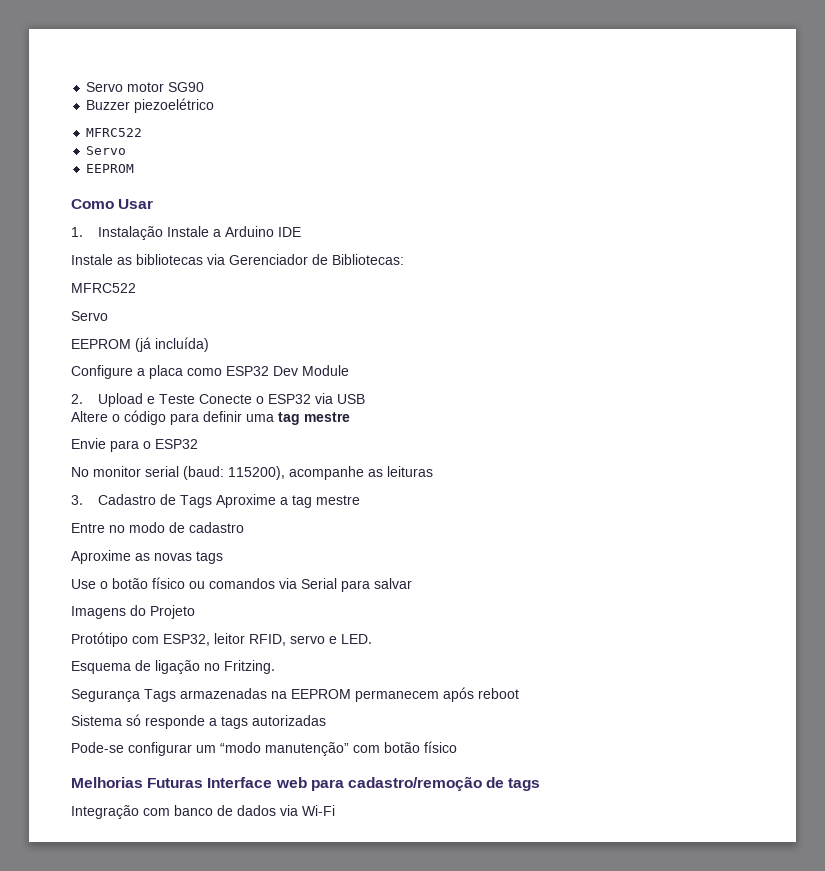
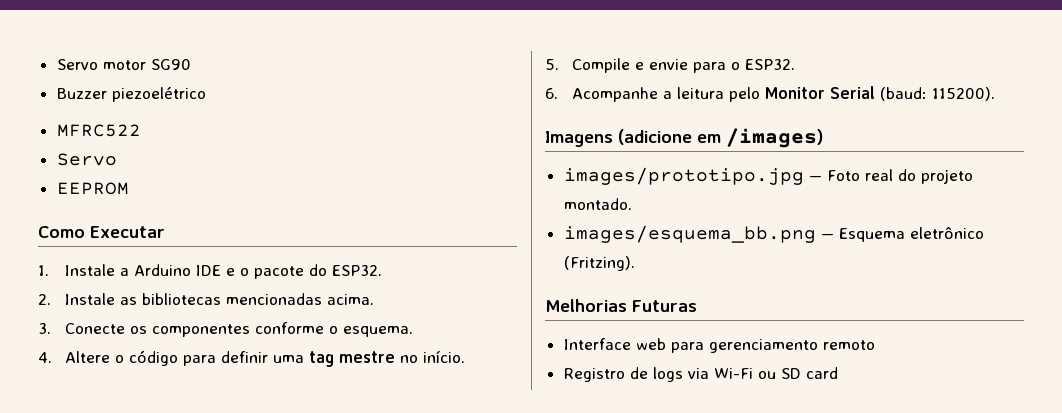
[118,199,154,209] Usar -> [90,226,165,238] Executar
[98,226,164,240] Instalação -> (49, 270) none
[71,254,404,265] [71,283,136,293] [71,311,108,321] [71,337,209,352] [71,365,349,379] [71,393,366,407] // Instale as bibliotecas via Gerenciador de Bibliotecas: // MFRC522 // Servo // EEPROM (já incluída) // Configure a placa como ESP32 Dev Module // 2. Upload e Teste Conecte o ESP32 via USB // -> [226,264,383,279] [38,293,375,305] [38,322,414,337] [38,352,52,363] e o pacote do ESP32. // 2. Instale as bibliotecas mencionadas acima. // 3. Conecte os componentes conforme o esquema. // 4.
[71,438,198,452] [71,466,433,480] [71,494,361,508] [71,522,244,533] [71,550,223,564] [71,577,412,592] [71,605,195,619] [71,632,372,647] [71,660,275,674] [71,687,519,702] [71,714,326,729] [71,741,457,756] // Envie para o ESP32 // No monitor serial (baud: 115200), acompanhe as leituras // 3. Cadastro de Tags Aproxime a tag mestre // Entre no modo de cadastro // Aproxime as novas tags // Use o botão físico ou comandos via Serial para salvar // Imagens do Projeto // Protótipo com ESP32, leitor RFID, servo e LED. // Esquema de ligação no Fritzing. // Segurança Tags armazenadas na EEPROM permanecem após reboot // Sistema só responde a tags autorizadas // Pode-se configurar um “modo manutenção” com botão físico -> [400,350,466,363] [545,58,796,73] [545,86,996,102] [545,128,823,148] [563,167,973,185] [563,198,632,210] [563,225,984,243] [563,256,635,271] no início. // 5. Compile e envie para o ESP32. // 6. Acompanhe a leitura pelo Monitor Serial (baud: 115200). // Imagens (adicione em /images) // images/prototipo.jpg — Foto real do projeto montado. // images/esquema_bb.png — Esquema eletrônico (Fritzing).
(204, 783) none -> (697, 306) //
[347,776,541,791] [71,805,335,819] cadastro/remoção de tags // Integração com banco de dados via Wi-Fi -> [708,339,875,353] [563,367,838,382] gerenciamento remoto // Registro de logs via Wi-Fi ou SD card

